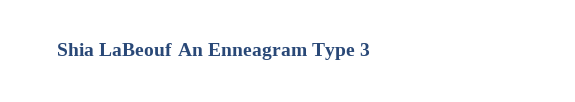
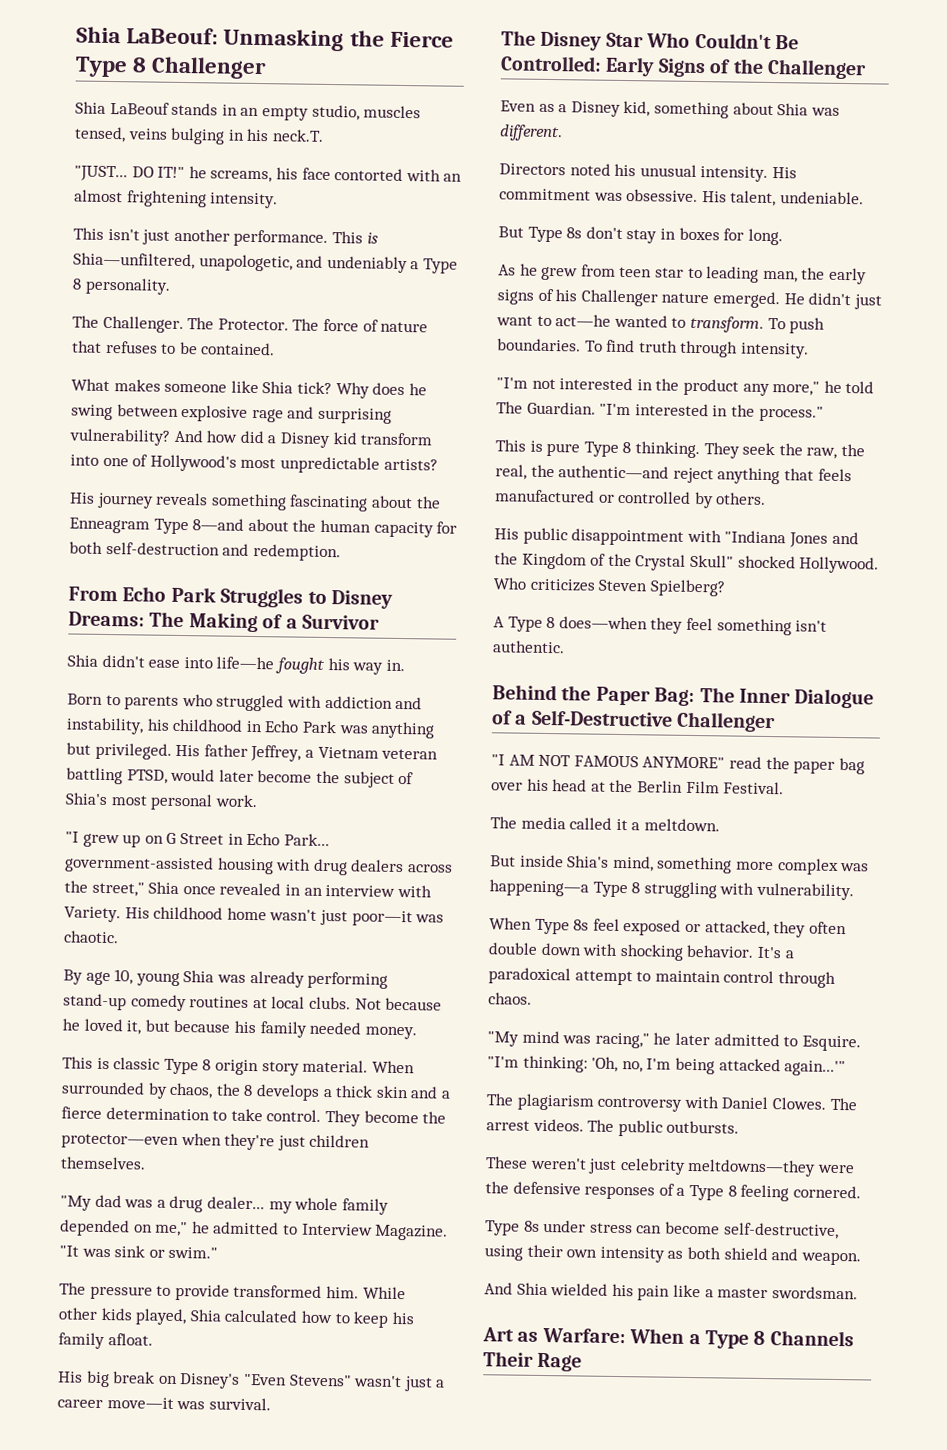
[57,43,371,60] Shia LaBeouf An Enneagram Type 3 -> [76,26,454,52] [75,56,268,80] [75,101,422,121] [74,126,324,145] [74,165,463,183] [74,189,279,209] [73,227,378,247] [73,252,458,274] [72,277,171,295] [72,315,429,334] [72,340,276,356] [71,378,427,399] [71,404,392,424] [69,428,433,449] [70,454,438,474] [69,492,441,512] [69,517,458,538] [69,541,341,562] [68,586,393,609] [68,611,380,633] [67,654,405,675] [67,693,423,712] [66,717,436,739] [66,742,439,762] [66,767,415,788] [65,792,258,811] [65,831,330,848] [64,855,453,876] [64,880,432,898] [64,906,445,927] [64,930,119,944] [63,969,389,989] [63,993,443,1012] [62,1018,417,1040] [62,1056,415,1076] [61,1081,451,1101] [61,1106,447,1127] [61,1133,371,1151] [60,1156,146,1170] [60,1194,389,1215] [60,1219,449,1241] [59,1245,219,1259] [59,1282,406,1301] [58,1307,415,1328] [58,1332,153,1350] [58,1370,446,1392] [57,1397,271,1411] [501,30,799,51] [500,55,867,80] [500,100,840,119] [499,124,563,142] [499,163,797,182] [499,188,864,207] [498,226,783,246] [498,263,867,285] [497,288,882,310] [496,314,826,334] [497,338,809,359] [496,377,875,396] [496,401,824,422] [495,439,865,459] [495,464,852,485] [495,489,767,509] [494,527,859,548] [494,552,880,574] [493,577,725,597] [493,616,828,636] [492,640,565,654] [492,684,875,709] [492,709,777,733] [491,754,865,775] [491,778,785,795] [490,816,720,832] [490,854,870,875] [489,879,854,901] [489,917,847,938] [488,942,794,961] [488,967,836,988] [488,992,532,1005] [487,1030,861,1052] [487,1055,847,1077] [486,1093,857,1112] [486,1118,740,1137] [485,1156,855,1177] [485,1181,861,1202] [485,1219,839,1240] [484,1244,861,1266] [484,1282,858,1301] [482,1327,854,1349] [483,1351,583,1372] Shia LaBeouf: Unmasking the Fierce Type 8 Challenger // Shia LaBeouf stands in an empty studio, muscles tensed, veins bulging in his neck.T. // "JUST... DO IT!" he screams, his face contorted with an almost frightening intensity. // This isn't just another performance. This is Shia—unfiltered, unapologetic, and undeniably a Type 8 personality. // The Challenger. The Protector. The force of nature that refuses to be contained. // What makes someone like Shia tick? Why does he swing between explosive rage and surprising vulnerability? And how did a Disney kid transform into one of Hollywood's most unpredictable artists? // His journey reveals something fascinating about the Enneagram Type 8—and about the human capacity for both self-destruction and redemption. // From Echo Park Struggles to Disney Dreams: The Making of a Survivor // Shia didn't ease into life—he fought his way in. // Born to parents who struggled with addiction and instability, his childhood in Echo Park was anything but privileged. His father Jeffrey, a Vietnam veteran battling PTSD, would later become the subject of Shia's most personal work. // "I grew up on G Street in Echo Park... government-assisted housing with drug dealers across the street," Shia once revealed in an interview with Variety. His childhood home wasn't just poor—it was chaotic. // By age 10, young Shia was already performing stand-up comedy routines at local clubs. Not because he loved it, but because his family needed money. // This is classic Type 8 origin story material. When surrounded by chaos, the 8 develops a thick skin and a fierce determination to take control. They become the protector—even when they're just children themselves. // "My dad was a drug dealer... my whole family depended on me," he admitted to Interview Magazine. "It was sink or swim." // The pressure to provide transformed him. While other kids played, Shia calculated how to keep his family afloat. // His big break on Disney's "Even Stevens" wasn't just a career move—it was survival. // The Disney Star Who Couldn't Be Controlled: Early Signs of the Challenger // Even as a Disney kid, something about Shia was different. // Directors noted his unusual intensity. His commitment was obsessive. His talent, undeniable. // But Type 8s don't stay in boxes for long. // As he grew from teen star to leading man, the early signs of his Challenger nature emerged. He didn't just want to act—he wanted to transform. To push boundaries. To find truth through intensity. // "I'm not interested in the product any more," he told The Guardian. "I'm interested in the process." // This is pure Type 8 thinking. They seek the raw, the real, the authentic—and reject anything that feels manufactured or controlled by others. // His public disappointment with "Indiana Jones and the Kingdom of the Crystal Skull" shocked Hollywood. Who criticizes Steven Spielberg? // A Type 8 does—when they feel something isn't authentic. // Behind the Paper Bag: The Inner Dialogue of a Self-Destructive Challenger // "I AM NOT FAMOUS ANYMORE" read the paper bag over his head at the Berlin Film Festival. // The media called it a meltdown. // But inside Shia's mind, something more complex was happening—a Type 8 struggling with vulnerability. // When Type 8s feel exposed or attacked, they often double down with shocking behavior. It's a paradoxical attempt to maintain control through chaos. // "My mind was racing," he later admitted to Esquire. "I'm thinking: 'Oh, no, I'm being attacked again...'" // The plagiarism controversy with Daniel Clowes. The arrest videos. The public outbursts. // These weren't just celebrity meltdowns—they were the defensive responses of a Type 8 feeling cornered. // Type 8s under stress can become self-destructive, using their own intensity as both shield and weapon. // And Shia wielded his pain like a master swordsman. // Art as Warfare: When a Type 8 Channels Their Rage

